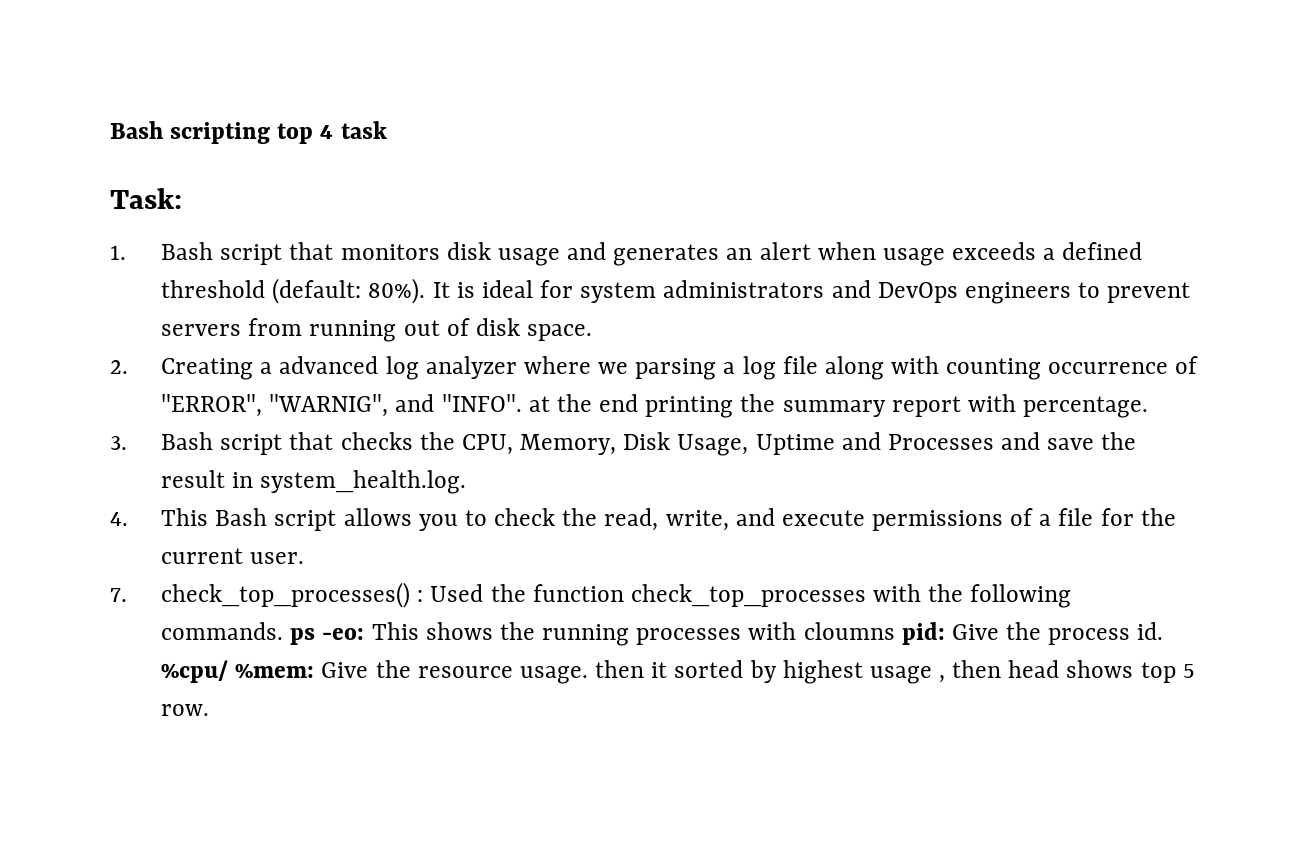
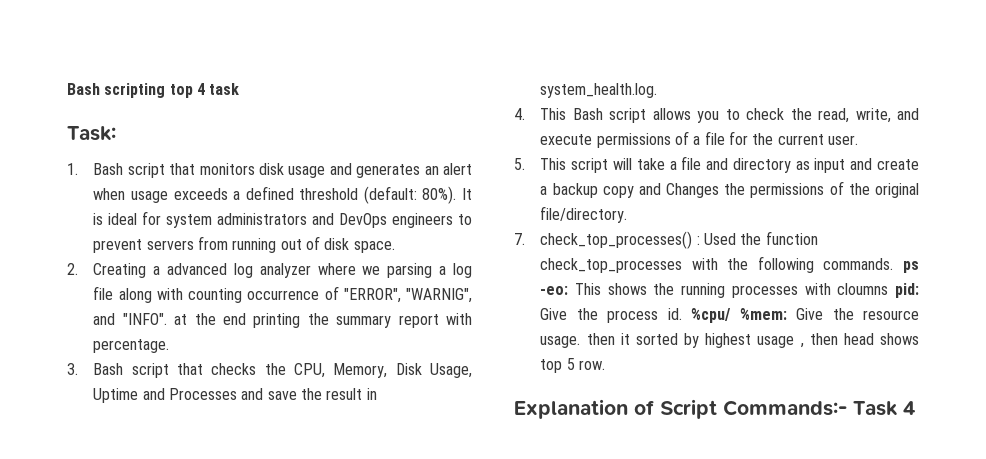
(305, 558) none -> [514,156,919,173] [540,181,919,198] [540,206,628,223] // 5. This script will take a file and directory as input and create a backup copy and Changes the permissions of the original file/directory.
(210, 710) none -> [514,399,915,419] // Explanation of Script Commands:- Task 4

